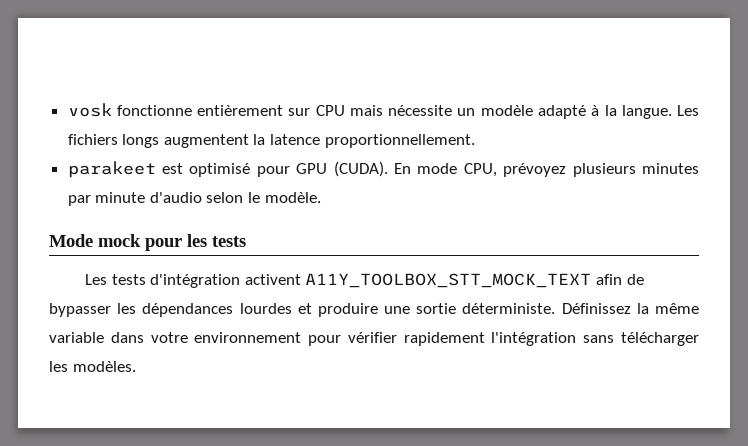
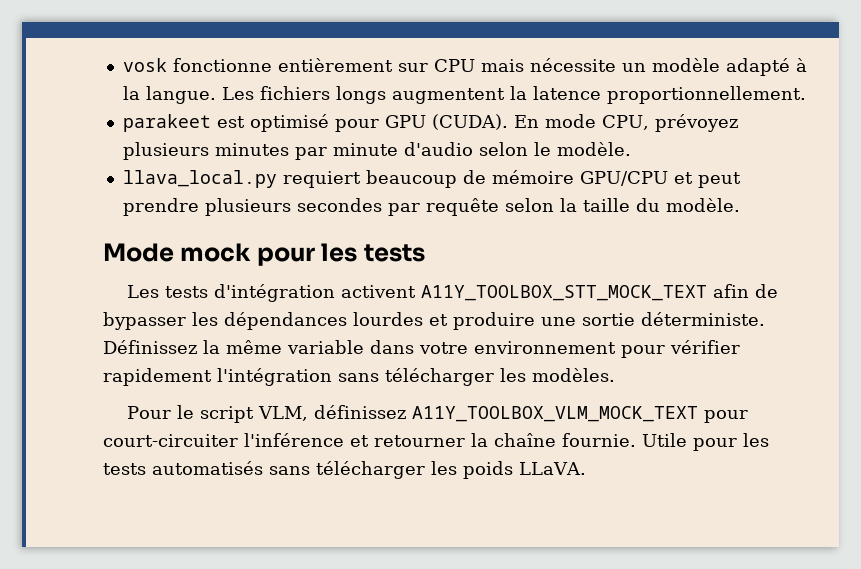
(321, 197) none -> [122,170,741,188] [122,198,740,216] // llava_local.py requiert beaucoup de mémoire GPU/CPU et peut prendre plusieurs secondes par requête selon la taille du modèle.
(136, 366) none -> [127,405,749,423] [103,433,769,451] [103,461,586,479] // Pour le script VLM, définissez A11Y_TOOLBOX_VLM_MOCK_TEXT pour court-circuiter l'inférence et retourner la chaîne fournie. Utile pour les tests automatisés sans télécharger les poids LLaVA.

